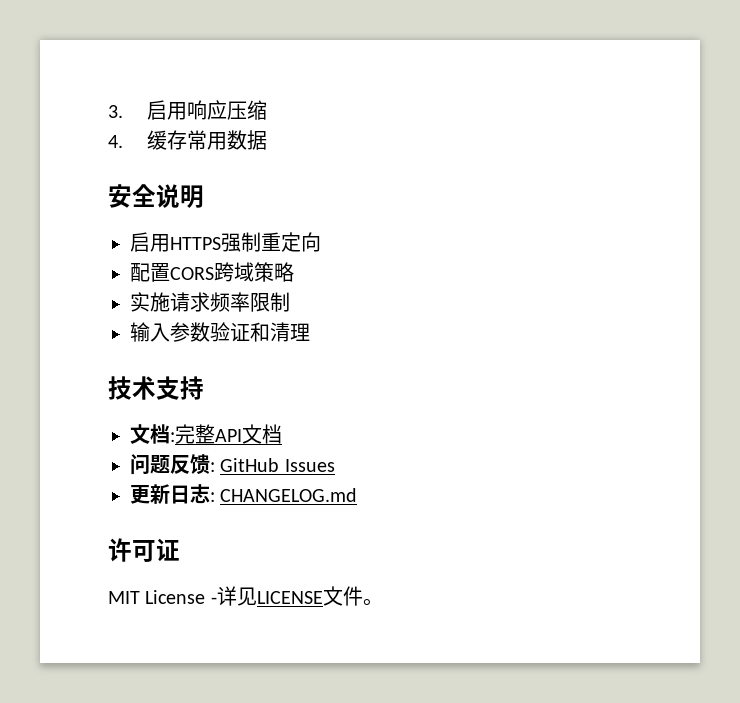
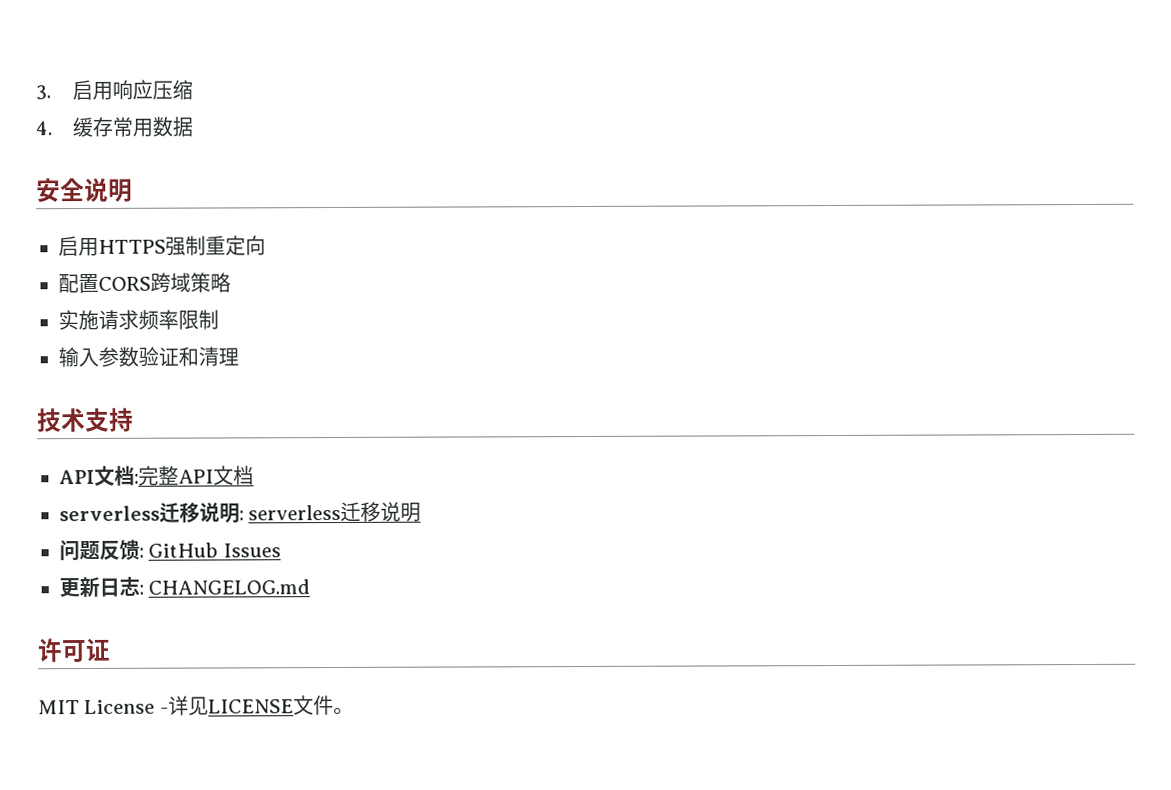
(204, 388) none -> [59,469,95,485] API
(282, 434) none -> [59,501,422,524] // serverless迁移说明: serverless迁移说明

